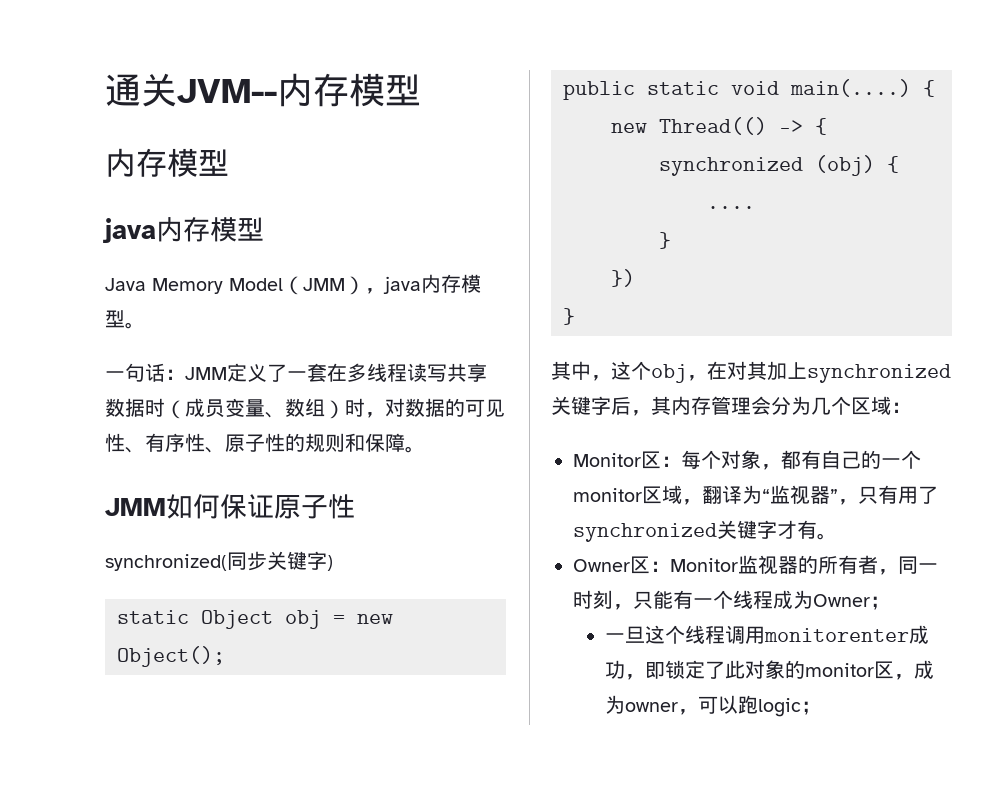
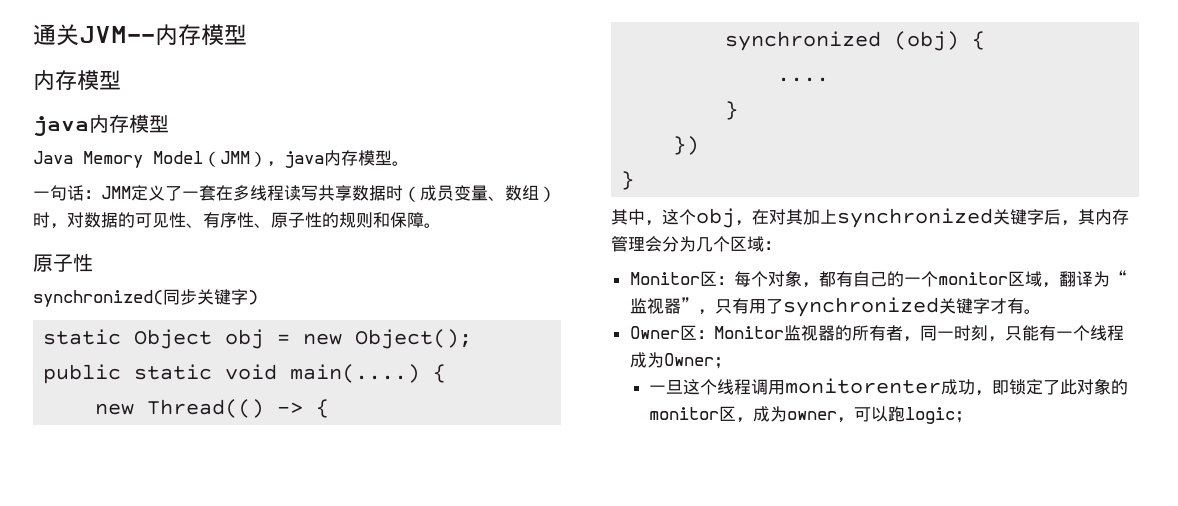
[105,494,274,519] JMM如何保证 -> (441, 225) none

